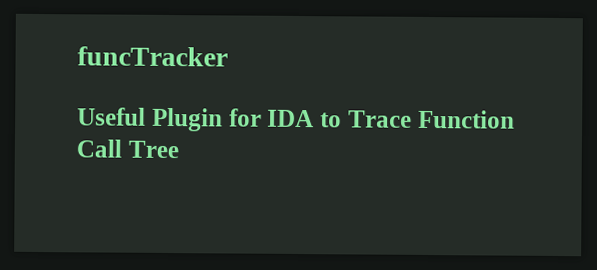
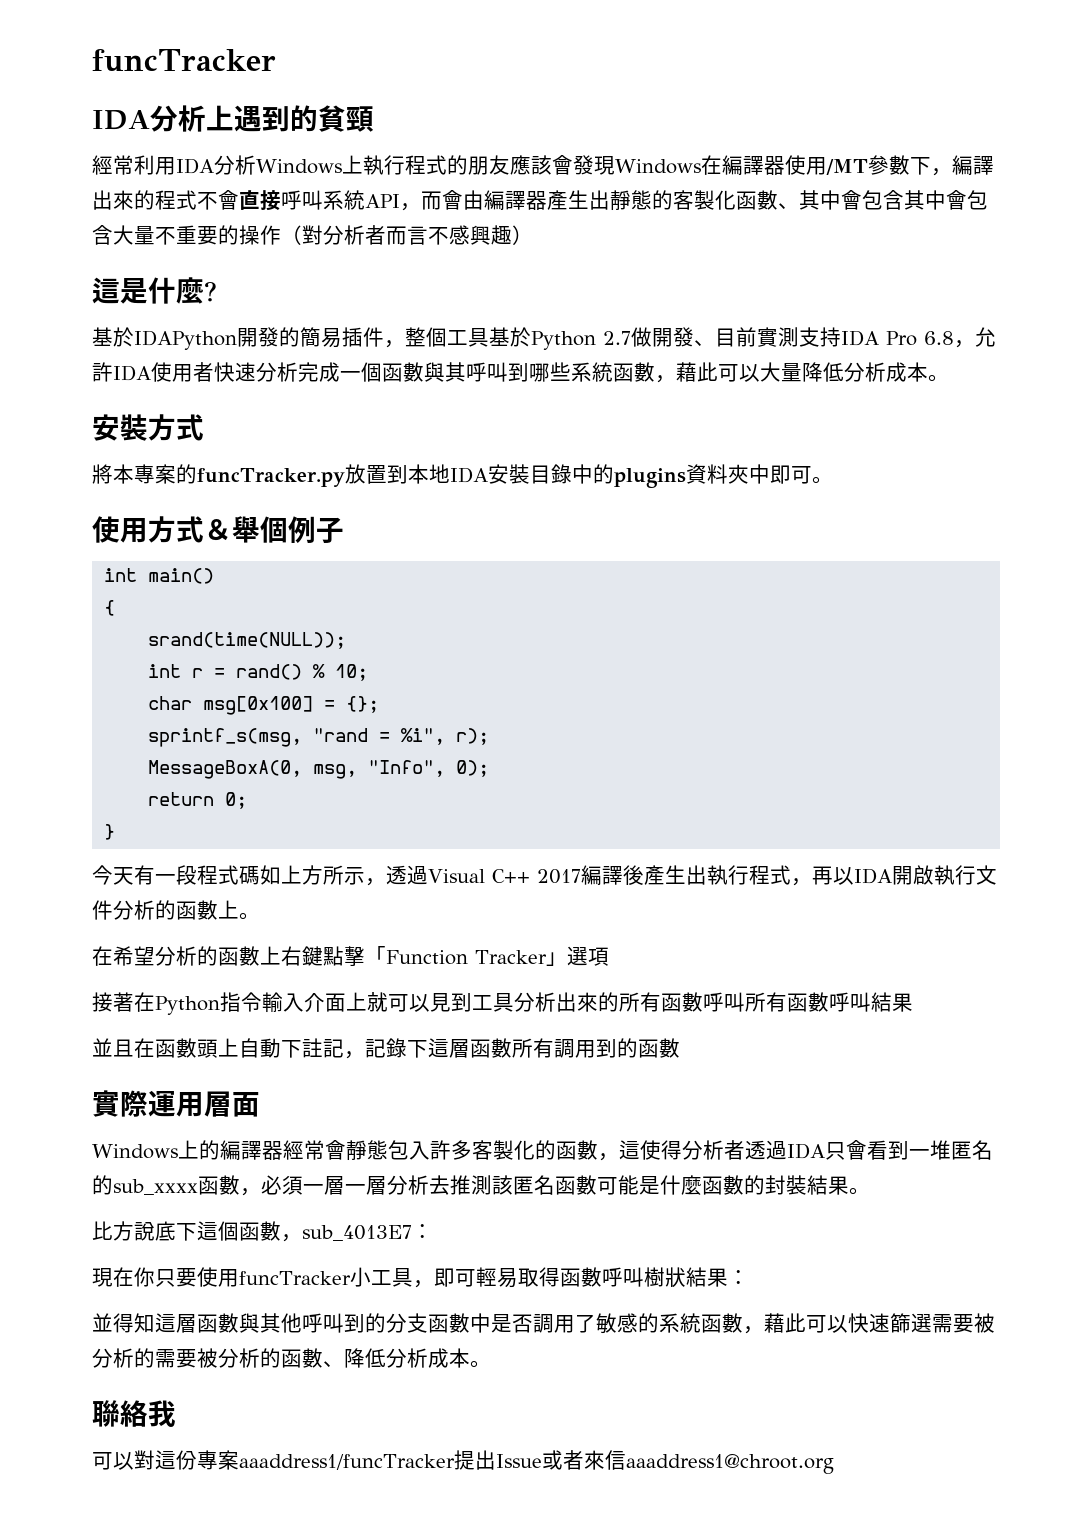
[77,107,515,132] [76,139,179,159] Useful Plugin for IDA to Trace Function Call Tree -> [92,105,374,132] [92,155,994,176] [92,190,988,211] [92,225,533,245] [92,277,217,304] [92,327,996,350] [92,362,949,383] [92,414,204,441] [92,464,833,488] [92,516,344,544] [104,568,215,584] [104,600,116,616] [148,632,347,649] [148,664,369,681] [148,696,380,715] [148,728,490,747] [148,760,490,779] [148,792,248,809] [104,824,116,840] [92,865,997,886] [92,900,260,920] [92,946,609,967] [92,992,913,1015] [92,1038,680,1059] [92,1090,260,1117] [92,1140,993,1161] [92,1175,870,1196] [92,1221,433,1242] [92,1267,749,1288] [92,1313,995,1334] [92,1348,491,1368] [92,1400,176,1427] [92,1450,834,1474] IDA分析上遇到的貧頸 // 經常利用IDA分析Windows上執行程式的朋友應該會發現Windows在編譯器使用/MT參數下，編譯出來的程式不會直接呼叫系統API，而會由編譯器產生出靜態的客製化函數、其中會包含其中會包含大量不重要的操作（對分析者而言不感興趣） // 這是什麼? // 基於IDAPython開發的簡易插件，整個工具基於Python 2.7做開發、目前實測支持IDA Pro 6.8，允許IDA使用者快速分析完成一個函數與其呼叫到哪些系統函數，藉此可以大量降低分析成本。 // 安裝方式 // 將本專案的funcTracker.py放置到本地IDA安裝目錄中的plugins資料夾中即可。 // 使用方式＆舉個例子 // int main() // { // srand(time(NULL)); // int r = rand() % 10; // char msg[0x100] = {}; // sprintf_s(msg, "rand = %i", r); // MessageBoxA(0, msg, "Info", 0); // return 0; // } // 今天有一段程式碼如上方所示，透過Visual C++ 2017編譯後產生出執行程式，再以IDA開啟執行文件分析的函數上。 // 在希望分析的函數上右鍵點擊「Function Tracker」選項 // 接著在Python指令輸入介面上就可以見到工具分析出來的所有函數呼叫所有函數呼叫結果 // 並且在函數頭上自動下註記，記錄下這層函數所有調用到的函數 // 實際運用層面 // Windows上的編譯器經常會靜態包入許多客製化的函數，這使得分析者透過IDA只會看到一堆匿名的sub_xxxx函數，必須一層一層分析去推測該匿名函數可能是什麼函數的封裝結果。 // 比方說底下這個函數，sub_4013E7： // 現在你只要使用funcTracker小工具，即可輕易取得函數呼叫樹狀結果： // 並得知這層函數與其他呼叫到的分支函數中是否調用了敏感的系統函數，藉此可以快速篩選需要被分析的需要被分析的函數、降低分析成本。 // 聯絡我 // 可以對這份專案aaaddress1/funcTracker提出Issue或者來信aaaddress1@chroot.org

